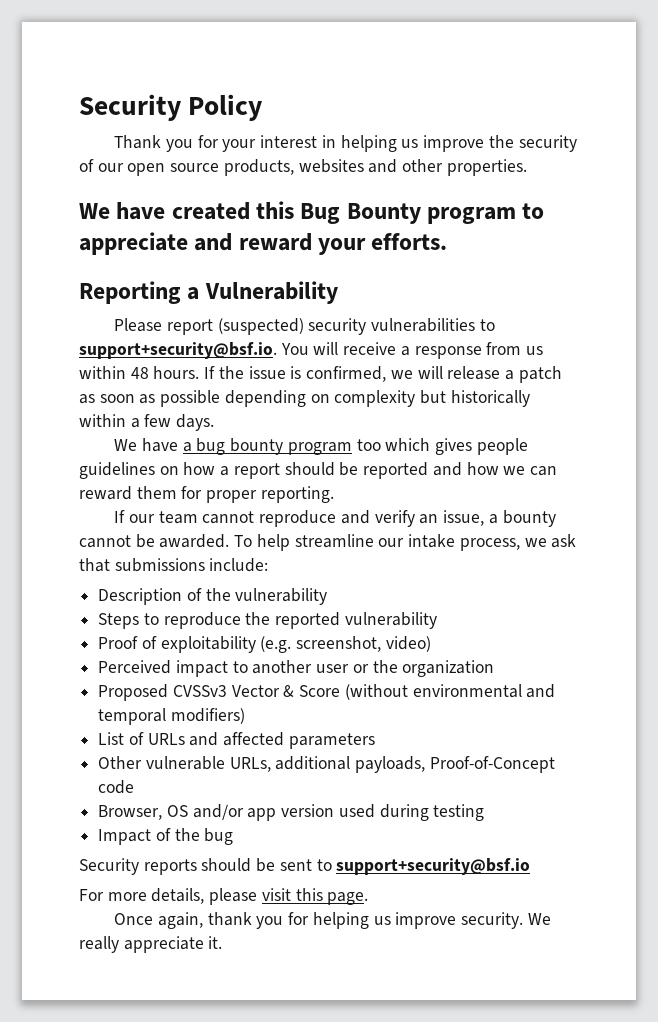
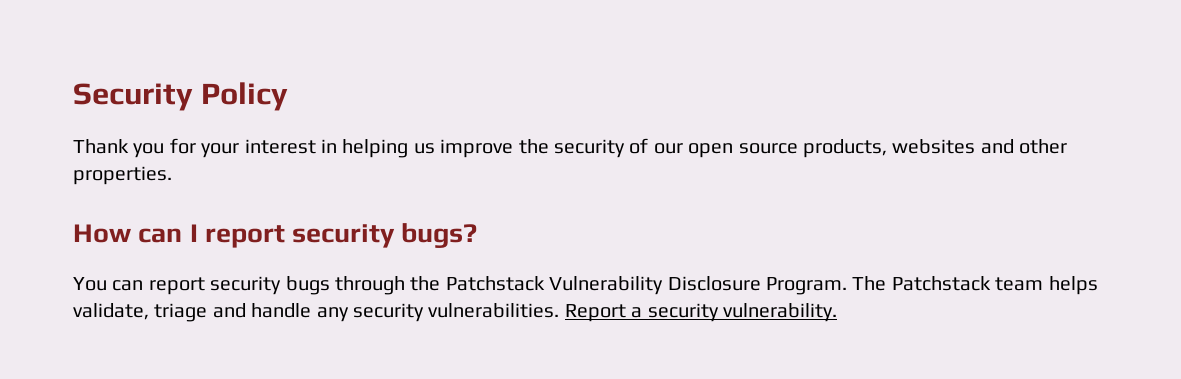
[79,201,545,224] [79,232,448,255] [79,281,338,304] [114,318,495,335] [79,342,544,359] [79,366,562,383] [79,390,530,407] [79,414,215,431] [114,438,528,455] [79,462,557,479] [79,486,334,503] [114,510,556,527] [79,534,577,551] [79,558,269,572] [98,588,328,605] [98,612,437,629] [98,636,431,653] [98,660,495,677] [98,684,556,701] [98,708,245,725] [98,732,375,749] [98,756,555,773] [98,780,135,794] [98,804,485,821] [98,828,234,845] [79,858,531,875] [79,888,369,905] [114,912,551,929] [79,936,223,953] We have created this Bug Bounty program to appreciate and reward your efforts. // Reporting a Vulnerability // Please report (suspected) security vulnerabilities to support+security@bsf.io. You will receive a response from us within 48 hours. If the issue is confirmed, we will release a patch as soon as possible depending on complexity but historically within a few days. // We have a bug bounty program too which gives people guidelines on how a report should be reported and how we can reward them for proper reporting. // If our team cannot reproduce and verify an issue, a bounty cannot be awarded. To help streamline our intake process, we ask that submissions include: // Description of the vulnerability // Steps to reproduce the reported vulnerability // Proof of exploitability (e.g. screenshot, video) // Perceived impact to another user or the organization // Proposed CVSSv3 Vector & Score (without environmental and temporal modifiers) // List of URLs and affected parameters // Other vulnerable URLs, additional payloads, Proof-of-Concept code // Browser, OS and/or app version used during testing // Impact of the bug // Security reports should be sent to support+security@bsf.io // For more details, please visit this page. // Once again, thank you for helping us improve security. We really appreciate it. -> [73,223,478,248] [73,276,1098,295] [73,303,837,322] How can I report security bugs? // You can report security bugs through the Patchstack Vulnerability Disclosure Program. The Patchstack team helps validate, triage and handle any security vulnerabilities. Report a security vulnerability.

